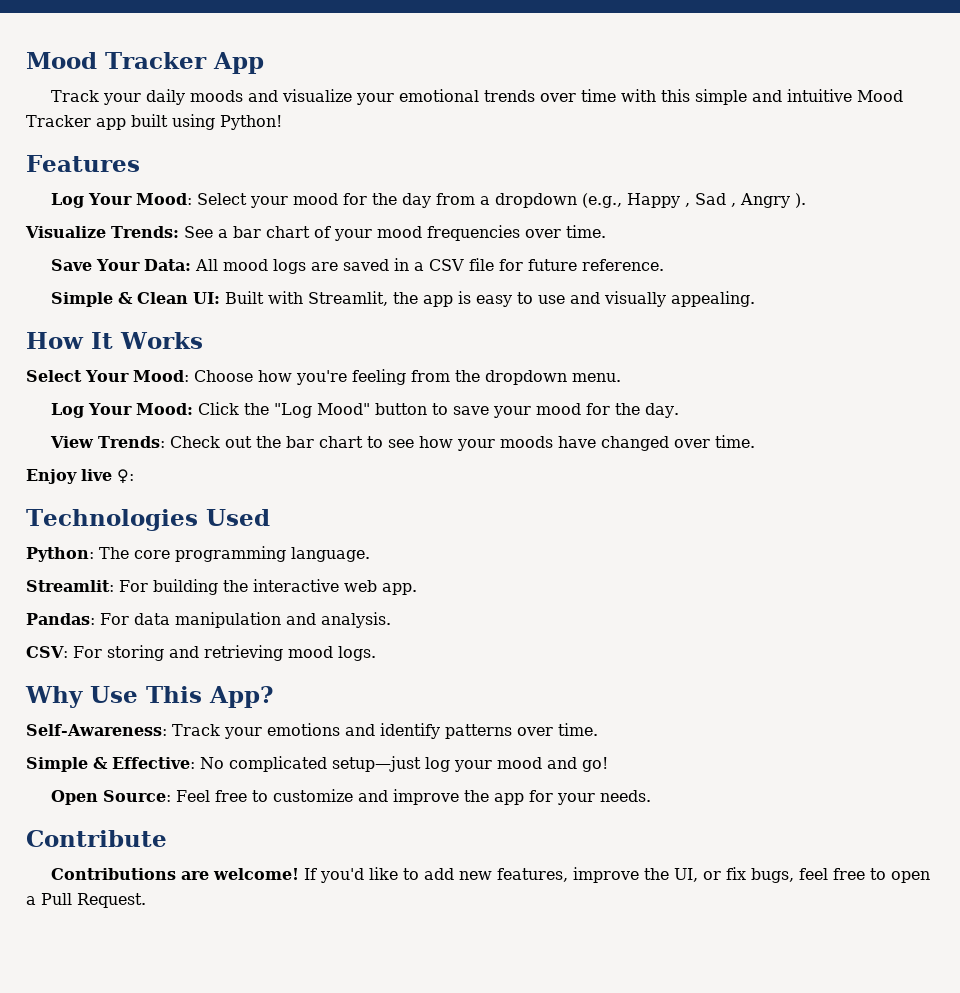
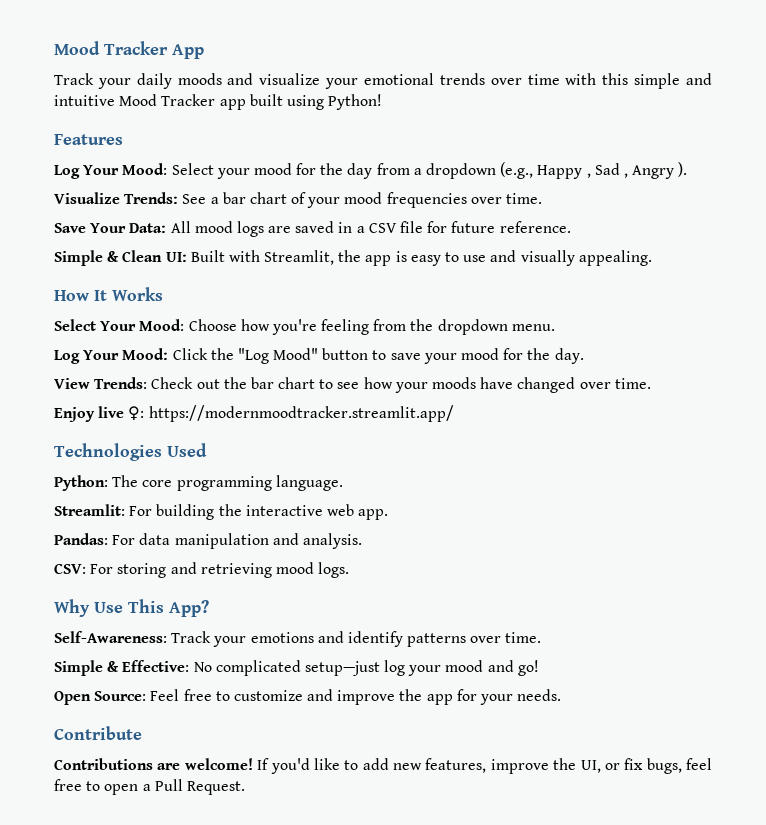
(134, 476) none -> [148,405,454,422] https://modernmoodtracker.streamlit.app/

